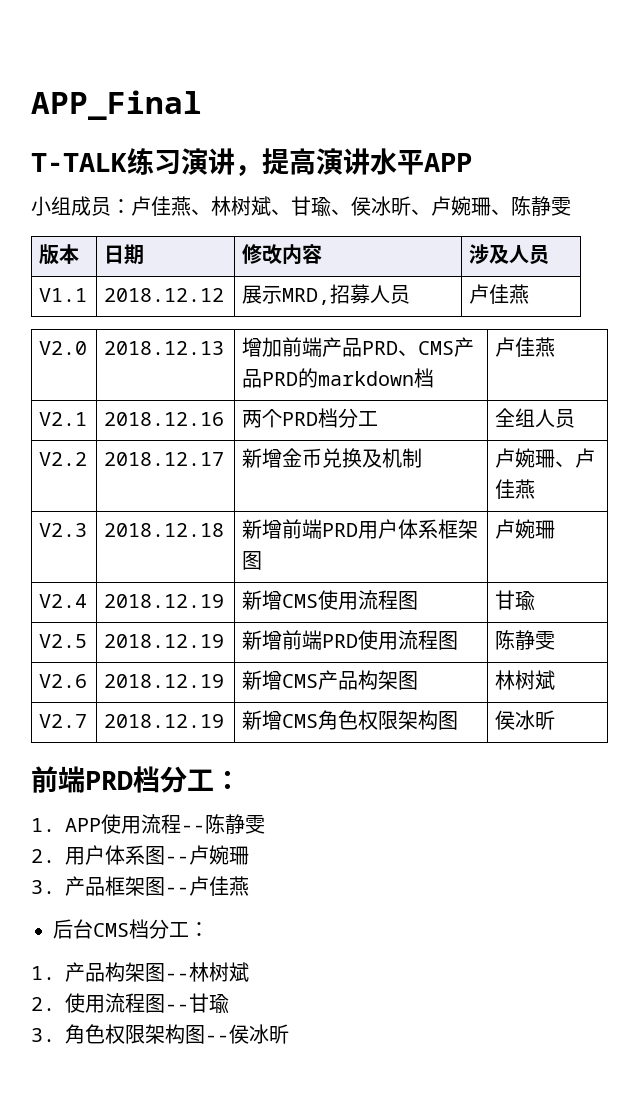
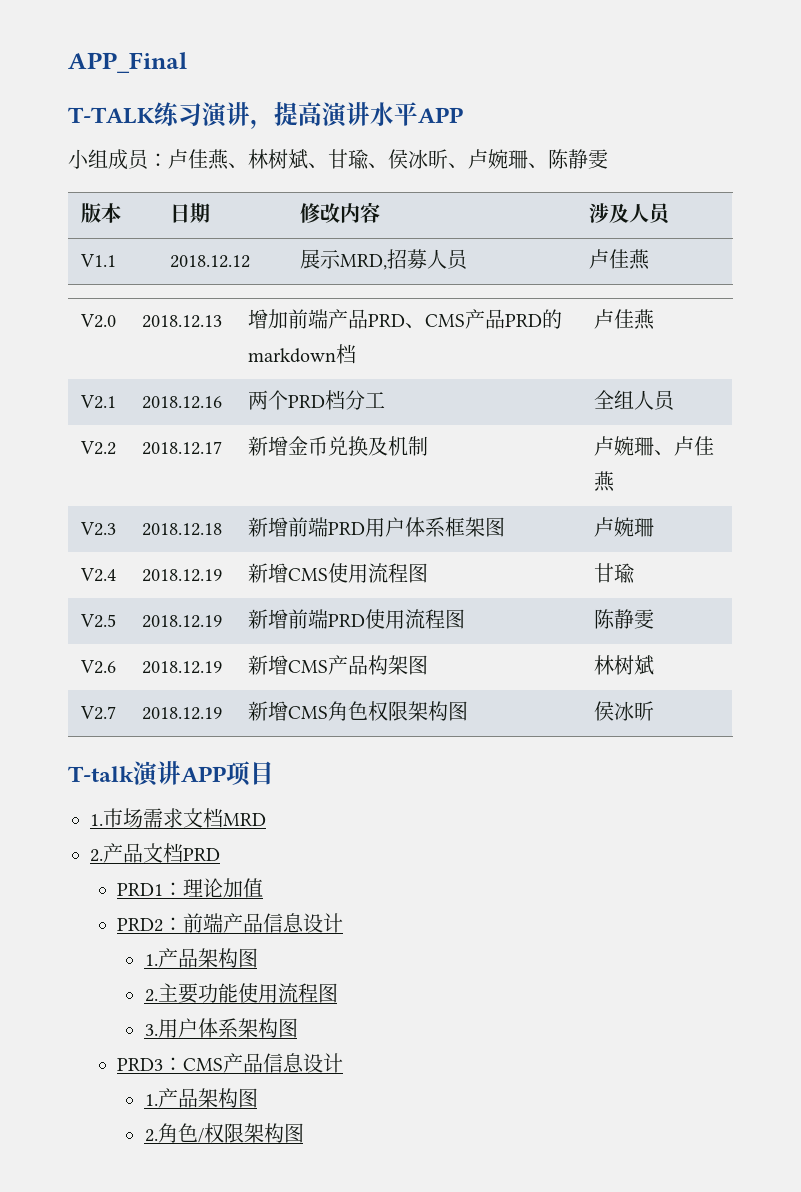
[31,766,241,793] [31,814,265,834] [31,845,249,865] [31,876,249,896] [53,919,209,939] [31,962,249,982] [31,993,229,1013] [31,1024,289,1044] 前端PRD档分工： // 1. APP使用流程--陈静雯 // 2.用户体系图--卢婉珊 // 3.产品框架图--卢佳燕 // 后台CMS档分工： // 1.产品构架图--林树斌 // 2.使用流程图--甘瑜 // 3.角色权限架构图--侯冰昕 -> [68,761,274,787] [90,808,266,828] [90,843,220,863] [117,878,264,898] [117,913,344,933] [144,948,258,968] [144,983,338,1004] [144,1018,298,1038] [117,1053,344,1073] [144,1088,258,1108] [144,1123,304,1143] T-talk演讲APP项目 // 1.市场需求文档MRD // 2.产品文档PRD // PRD1：理论加值 // PRD2：前端产品信息设计 // 1.产品架构图 // 2.主要功能使用流程图 // 3.用户体系架构图 // PRD3：CMS产品信息设计 // 1.产品架构图 // 2.角色/权限架构图

